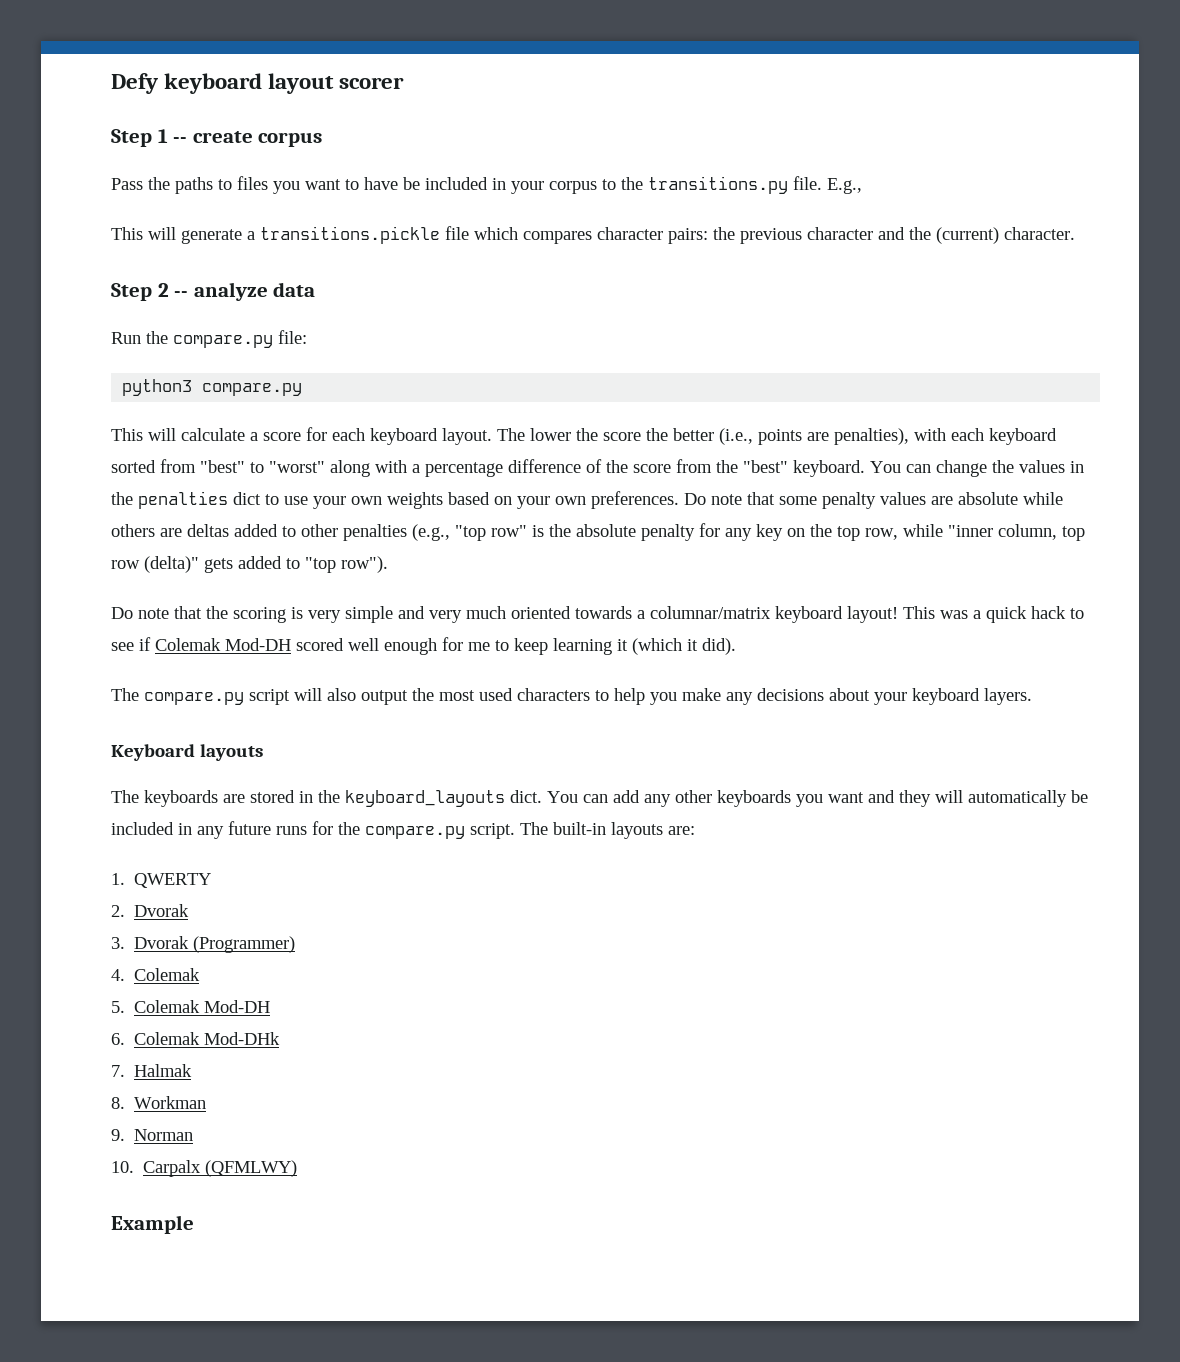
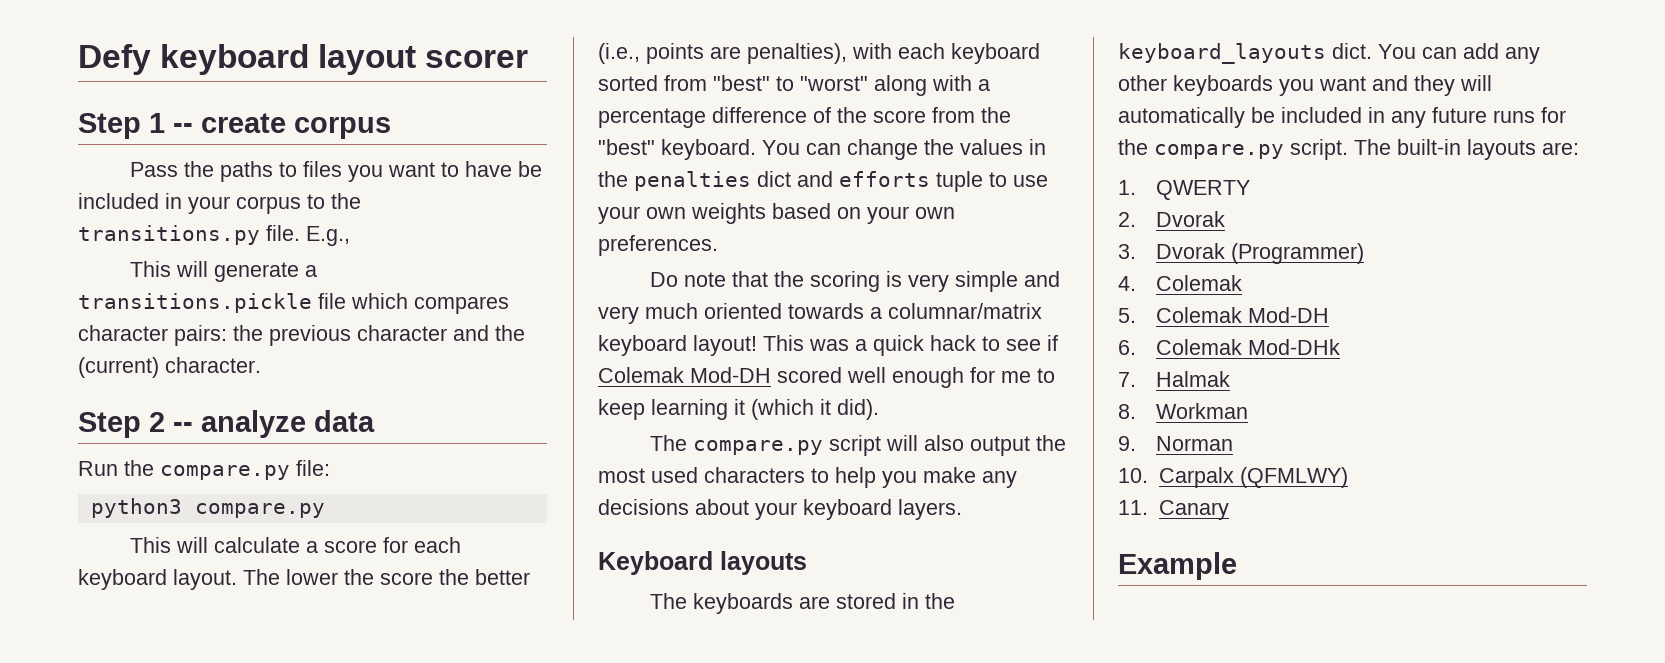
(261, 498) none -> [797,171,983,192] and efforts tuple
[684,492,1063,509] [111,523,1085,541] [111,556,388,573] Do note that some penalty values are absolute while others are deltas added to other penalties (e.g., "top row" is the absolute penalty for any key on the top row, while "inner column, top row (delta)" gets added to "top row"). -> (718, 245) none
(298, 1168) none -> [1118,500,1229,520] // 11. Canary

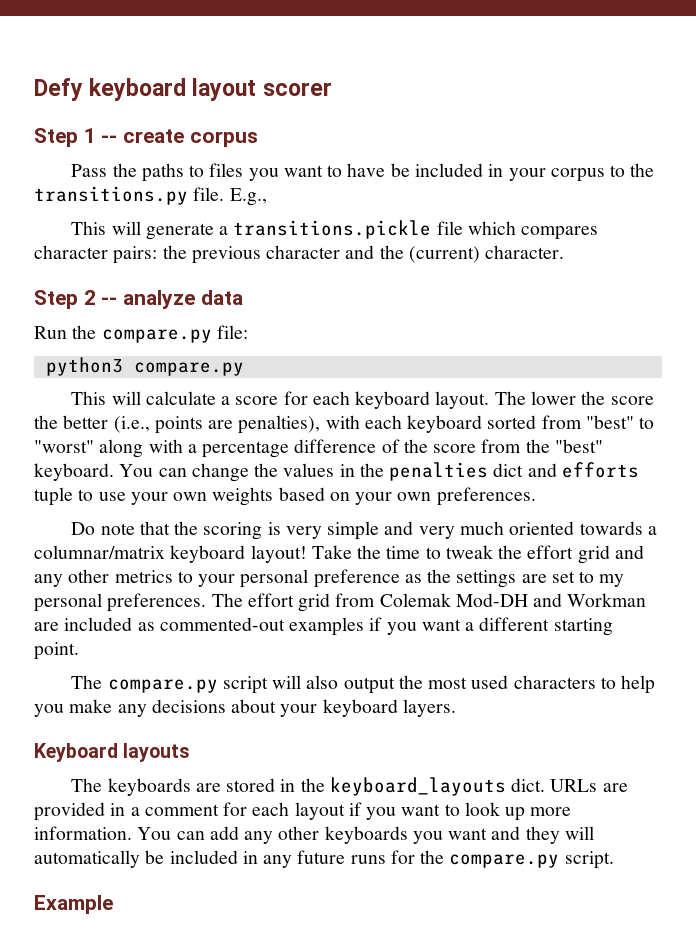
[763,335,1058,356] [598,367,1055,388] [598,399,879,420] This was a quick hack to see if Colemak Mod-DH scored well enough for me to keep learning it (which it did). -> [311,545,644,564] [34,569,625,588] [34,593,647,612] [34,617,613,636] [34,642,79,660] Take the time to tweak the effort grid and any other metrics to your personal preference as the settings are set to my personal preferences. The effort grid from Colemak Mod-DH and Workman are included as commented-out examples if you want a different starting point.
(1372, 51) none -> [550,779,628,792] [34,802,572,821] [34,826,132,840] URLs are provided in a comment for each layout if you want to look up more information.
[1354,139,1579,160] [1118,180,1251,200] [1118,211,1226,227] [1118,243,1365,264] [1118,275,1243,291] [1118,307,1330,323] [1118,339,1341,355] [1118,371,1231,387] [1118,403,1249,419] [1118,436,1234,451] [1118,467,1348,488] [1118,500,1229,520] The built-in layouts are: // 1. QWERTY // 2. Dvorak // 3. Dvorak (Programmer) // 4. Colemak // 5. Colemak Mod-DH // 6. Colemak Mod-DHk // 7. Halmak // 8. Workman // 9. Norman // 10. Carpalx (QFMLWY) // 11. Canary -> (614, 860) none

